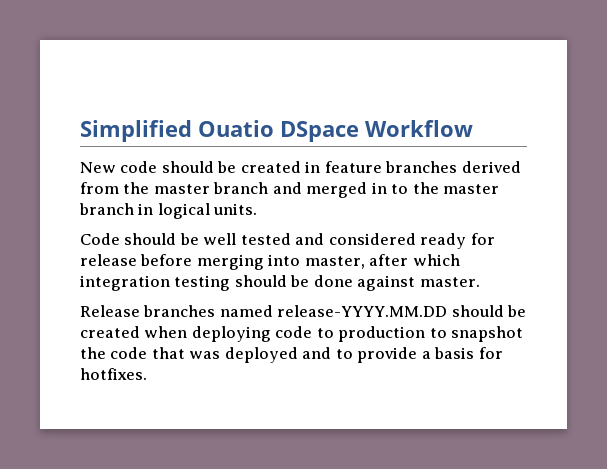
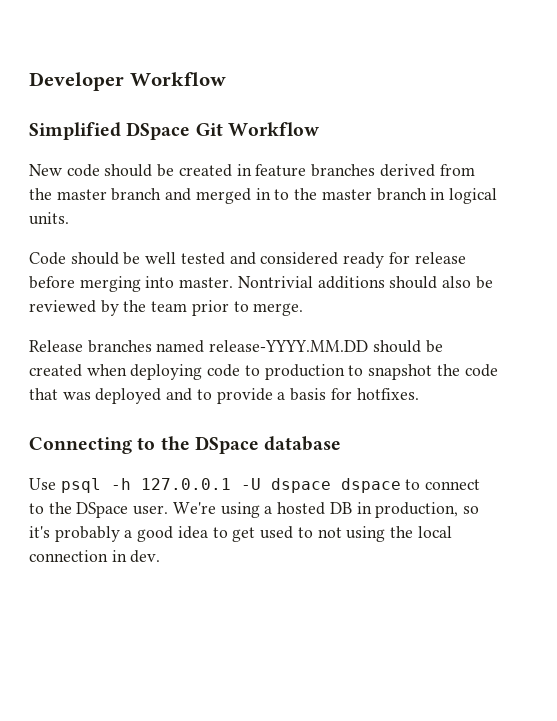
[80,120,359,142] Simplified Ouatio DSpace -> [29,72,226,91] [29,122,223,140] Developer Workflow // Simplified DSpace Git
[304,254,460,269] [80,275,480,291] master, after which integration testing should be done against master. -> [179,276,493,289] [29,300,304,316] master. Nontrivial additions should also be reviewed by the team prior to merge.
(147, 374) none -> [29,436,342,454] [29,478,481,493] [29,502,479,518] [29,526,452,542] [29,550,161,563] // Connecting to the DSpace database // Use psql -h 127.0.0.1 -U dspace dspace to connect to the DSpace user. We're using a hosted DB in production, so it's probably a good idea to get used to not using the local connection in dev.

